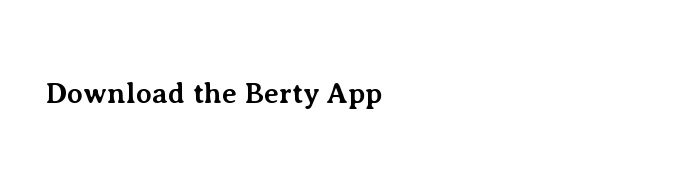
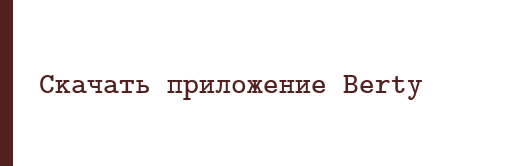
[46,82,383,109] Download the Berty App -> [39,75,423,100] Скачать приложение Berty

